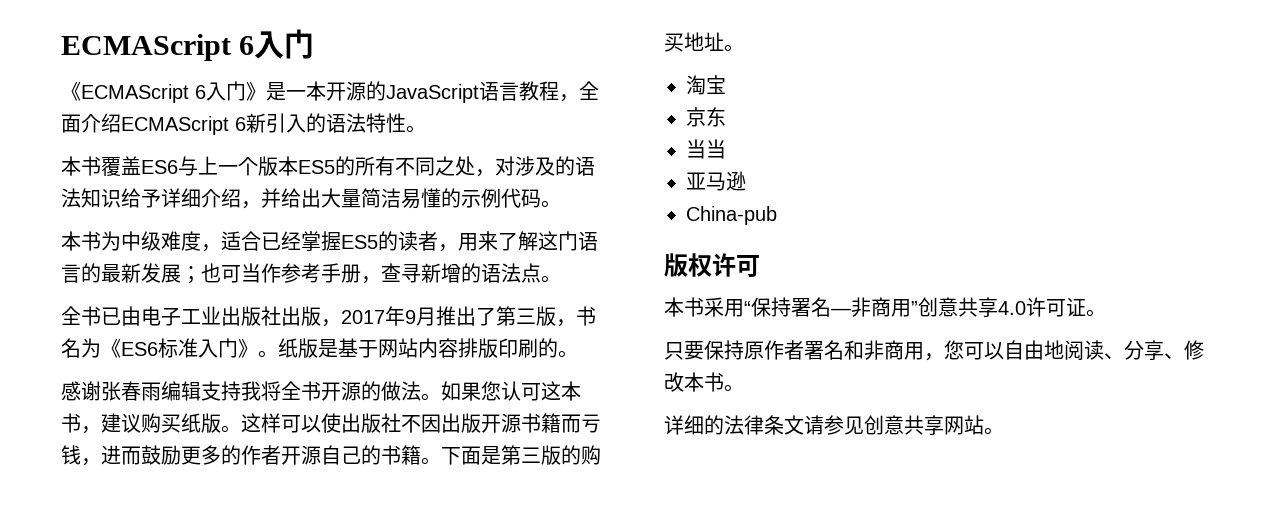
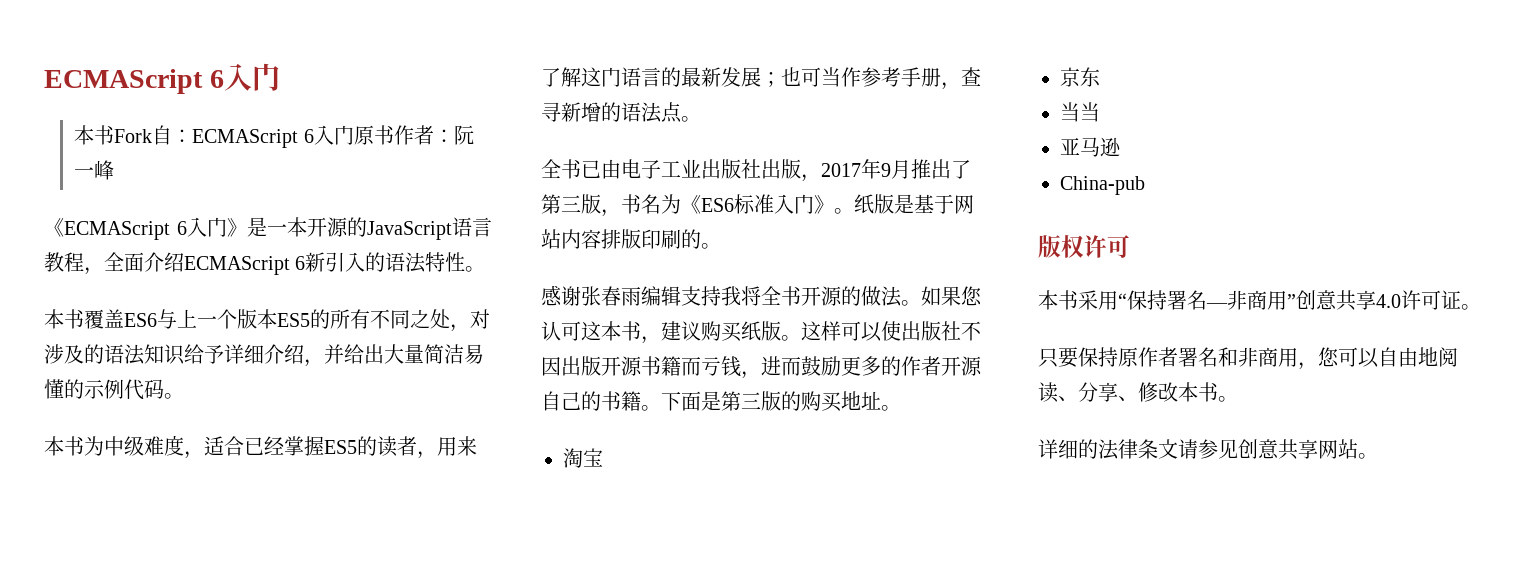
[61,29,315,61] ECMAScript 6入门 -> [44,63,280,94] [74,125,474,148] [74,160,115,180] ECMAScript 6入门 // 本书Fork自：ECMAScript 6入门原书作者：阮一峰

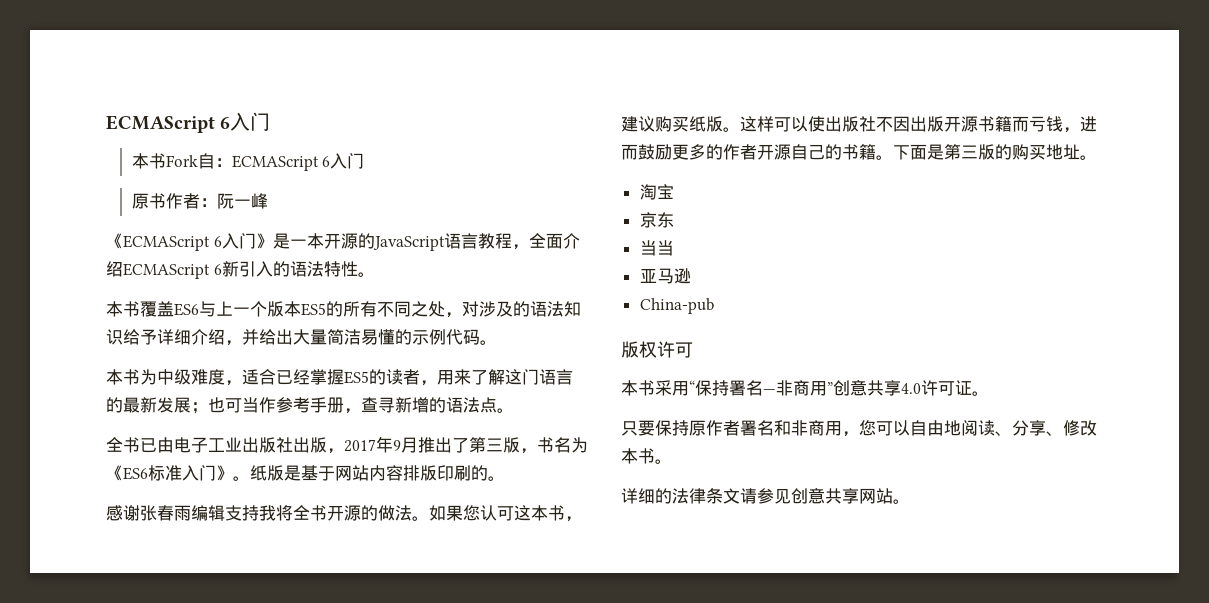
(354, 135) none -> (365, 161) //

